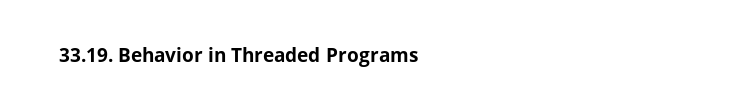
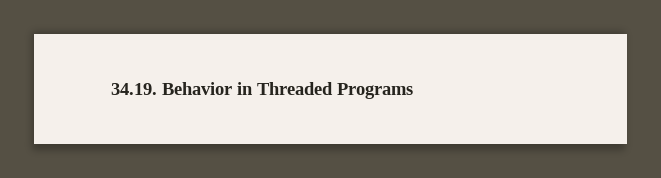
[59,48,113,62] 33.19. -> [111,83,157,95] 34.19.

